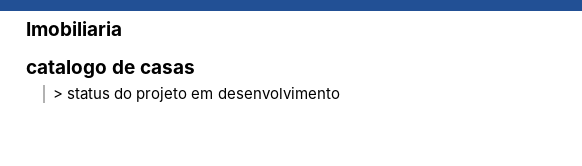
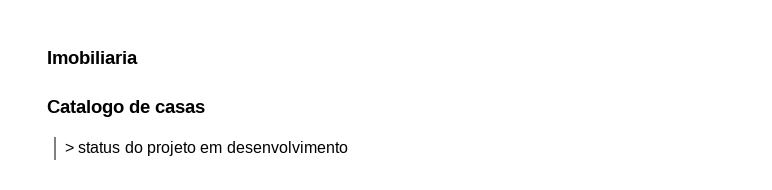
[26,60,107,79] catalogo -> [47,100,124,117] Catalogo

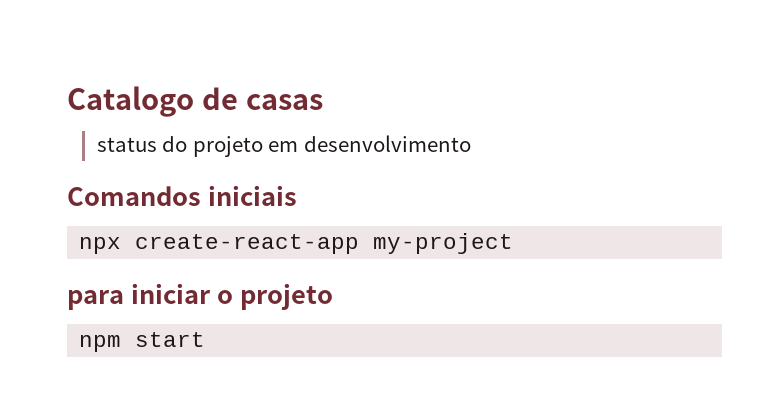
[47,51,138,64] Imobiliaria // -> (67, 101) none
[64,143,74,153] > -> (323, 102) none
(348, 147) none -> [67,185,297,206] [79,233,514,254] [67,283,333,310] [79,332,206,352] // Comandos iniciais // npx create-react-app my-project // para iniciar o projeto // npm start

